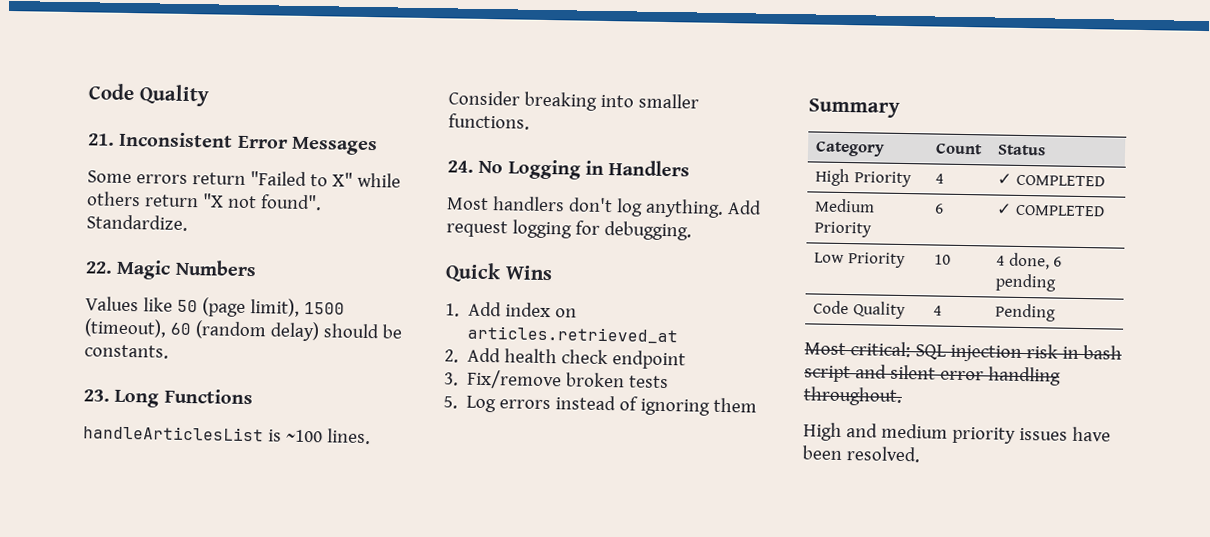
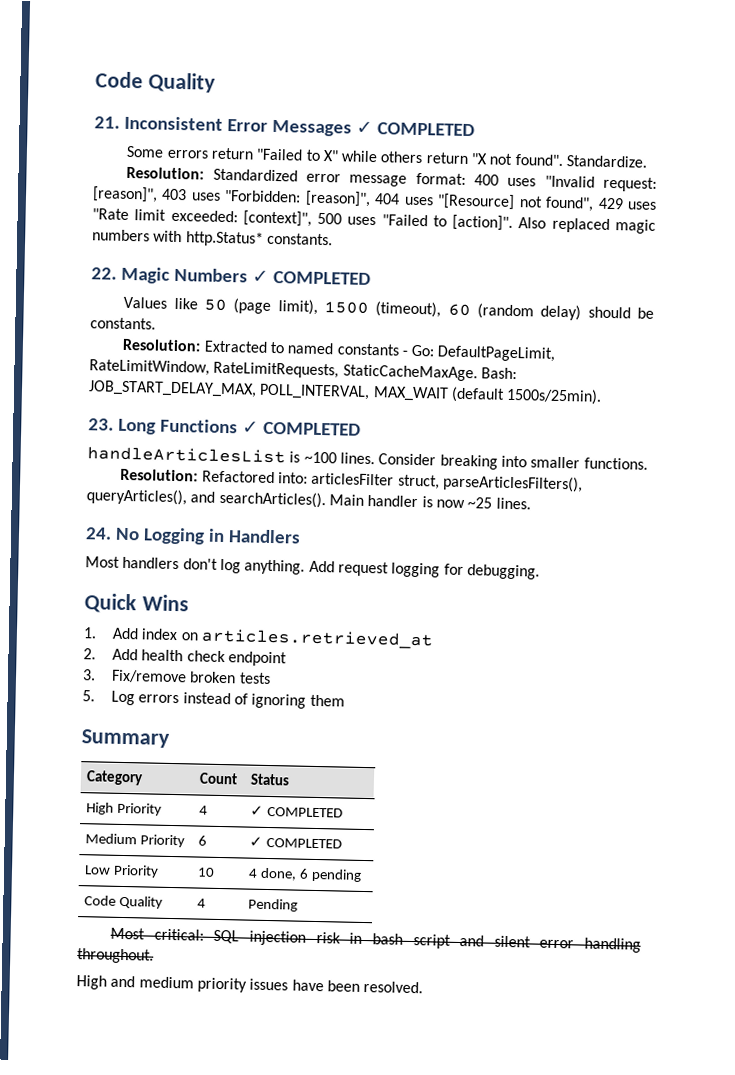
(378, 146) none -> [355,121,475,137] ✓ COMPLETED
(188, 223) none -> [126,166,657,192] [92,186,657,212] [92,208,656,234] [92,229,333,247] // Resolution: Standardized error message format: 400 uses "Invalid request: [reason]", 403 uses "Forbidden: [reason]", 404 uses "[Resource] not found", 429 uses "Rate limit exceeded: [context]", 500 uses "Failed to [action]". Also replaced magic numbers with http.Status* constants.
(257, 268) none -> [251,270,371,286] ✓ COMPLETED
(169, 351) none -> [122,338,556,362] [89,359,517,382] [88,380,603,405] // Resolution: Extracted to named constants - Go: DefaultPageLimit, RateLimitWindow, RateLimitRequests, StaticCacheMaxAge. Bash: JOB_START_DELAY_MAX, POLL_INTERVAL, MAX_WAIT (default 1500s/25min).
(253, 396) none -> [241,421,361,436] ✓ COMPLETED
(530, 121) none -> [120,468,583,493] [86,488,531,510] // Resolution: Refactored into: articlesFilter struct, parseArticlesFilters(), queryArticles(), and searchArticles(). Main handler is now ~25 lines.

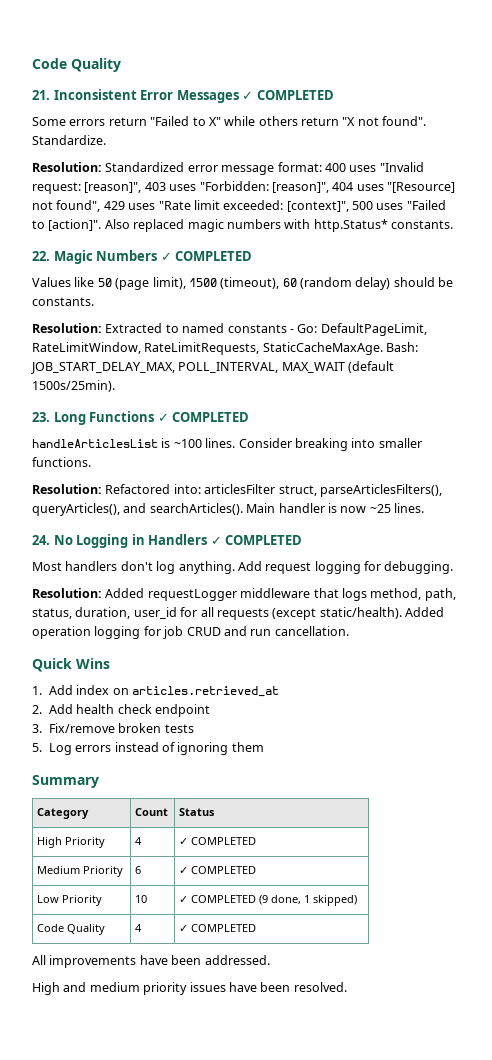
(301, 536) none -> [210,535,303,545] ✓ COMPLETED
(540, 572) none -> [32,588,456,601] [32,607,444,620] [32,626,349,639] // Resolution: Added requestLogger middleware that logs method, path, status, duration, user_id for all requests (except static/health). Added operation logging for job CRUD and run cancellation.
[248,867,363,882] [84,895,164,909] [197,898,207,908] [248,898,299,912] [110,927,641,953] [77,948,154,964] 4 done, 6 pending // Code Quality | 4 | Pending // Most critical: SQL injection risk in bash script and silent error handling throughout. -> [179,895,358,906] [37,924,106,935] [135,924,143,932] [179,924,257,932] [32,955,270,968] ✓ COMPLETED (9 done, 1 skipped) // Code Quality | 4 | ✓ COMPLETED // All improvements have been addressed.

